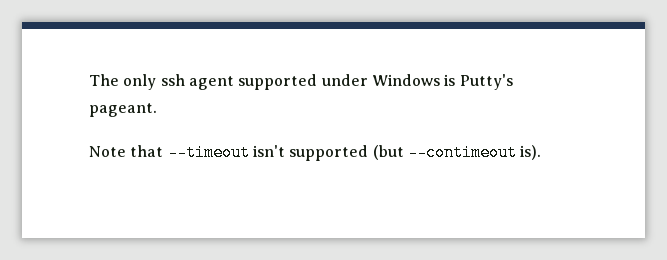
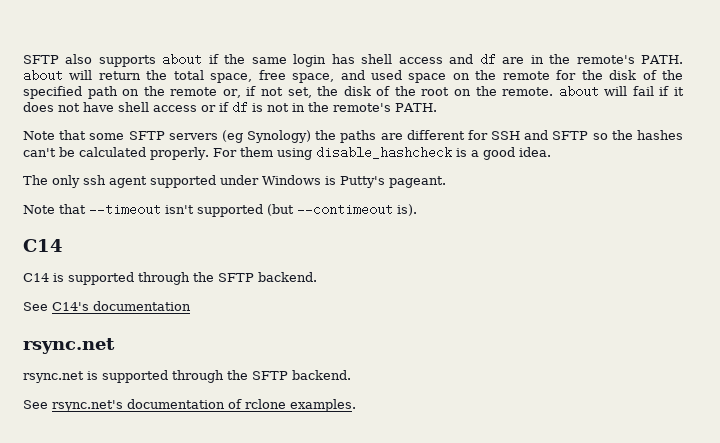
(89, 80) none -> [23,53,684,67] [23,69,684,83] [23,85,684,99] [23,101,437,114] [23,130,683,143] [23,146,551,160] SFTP also supports about if the same login has shell access and df are in the remote's PATH. about will return the total space, free space, and used space on the remote for the disk of the specified path on the remote or, if not set, the disk of the root on the remote. about will fail if it does not have shell access or if df is not in the remote's PATH. // Note that some SFTP servers (eg Synology) the paths are different for SSH and SFTP so the hashes can't be calculated properly. For them using disable_hashcheck is a good idea. //
(542, 152) none -> [23,239,63,252] [23,272,317,285] [23,301,191,311] [23,338,115,354] [23,370,351,383] [23,399,356,412] // C14 // C14 is supported through the SFTP backend. // See C14's documentation // rsync.net // rsync.net is supported through the SFTP backend. // See rsync.net's documentation of rclone examples.

